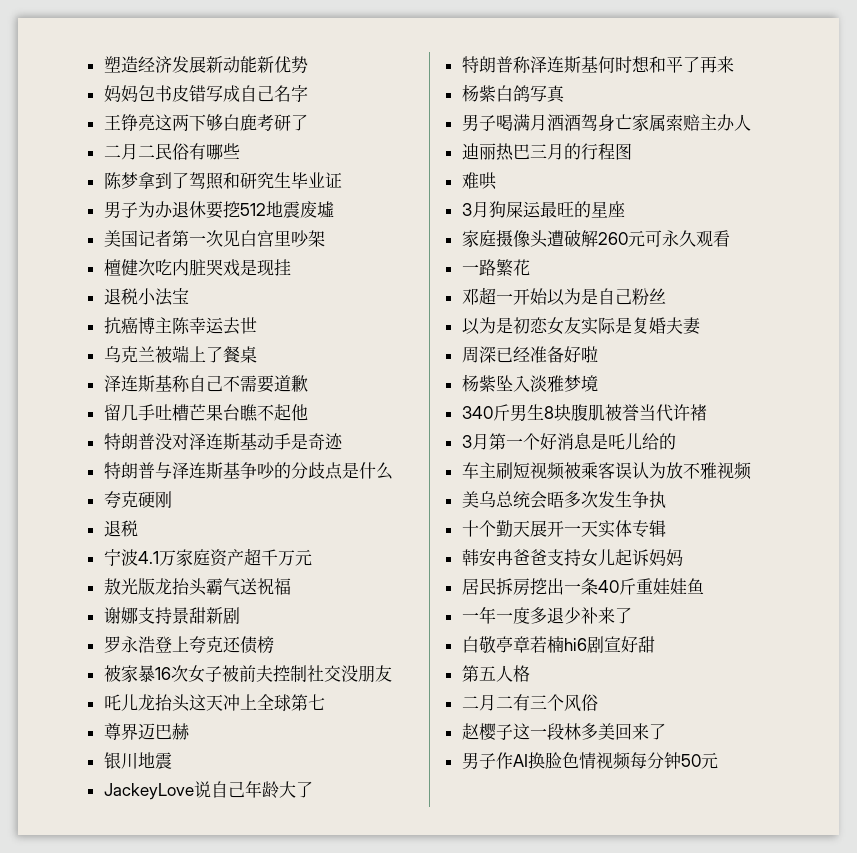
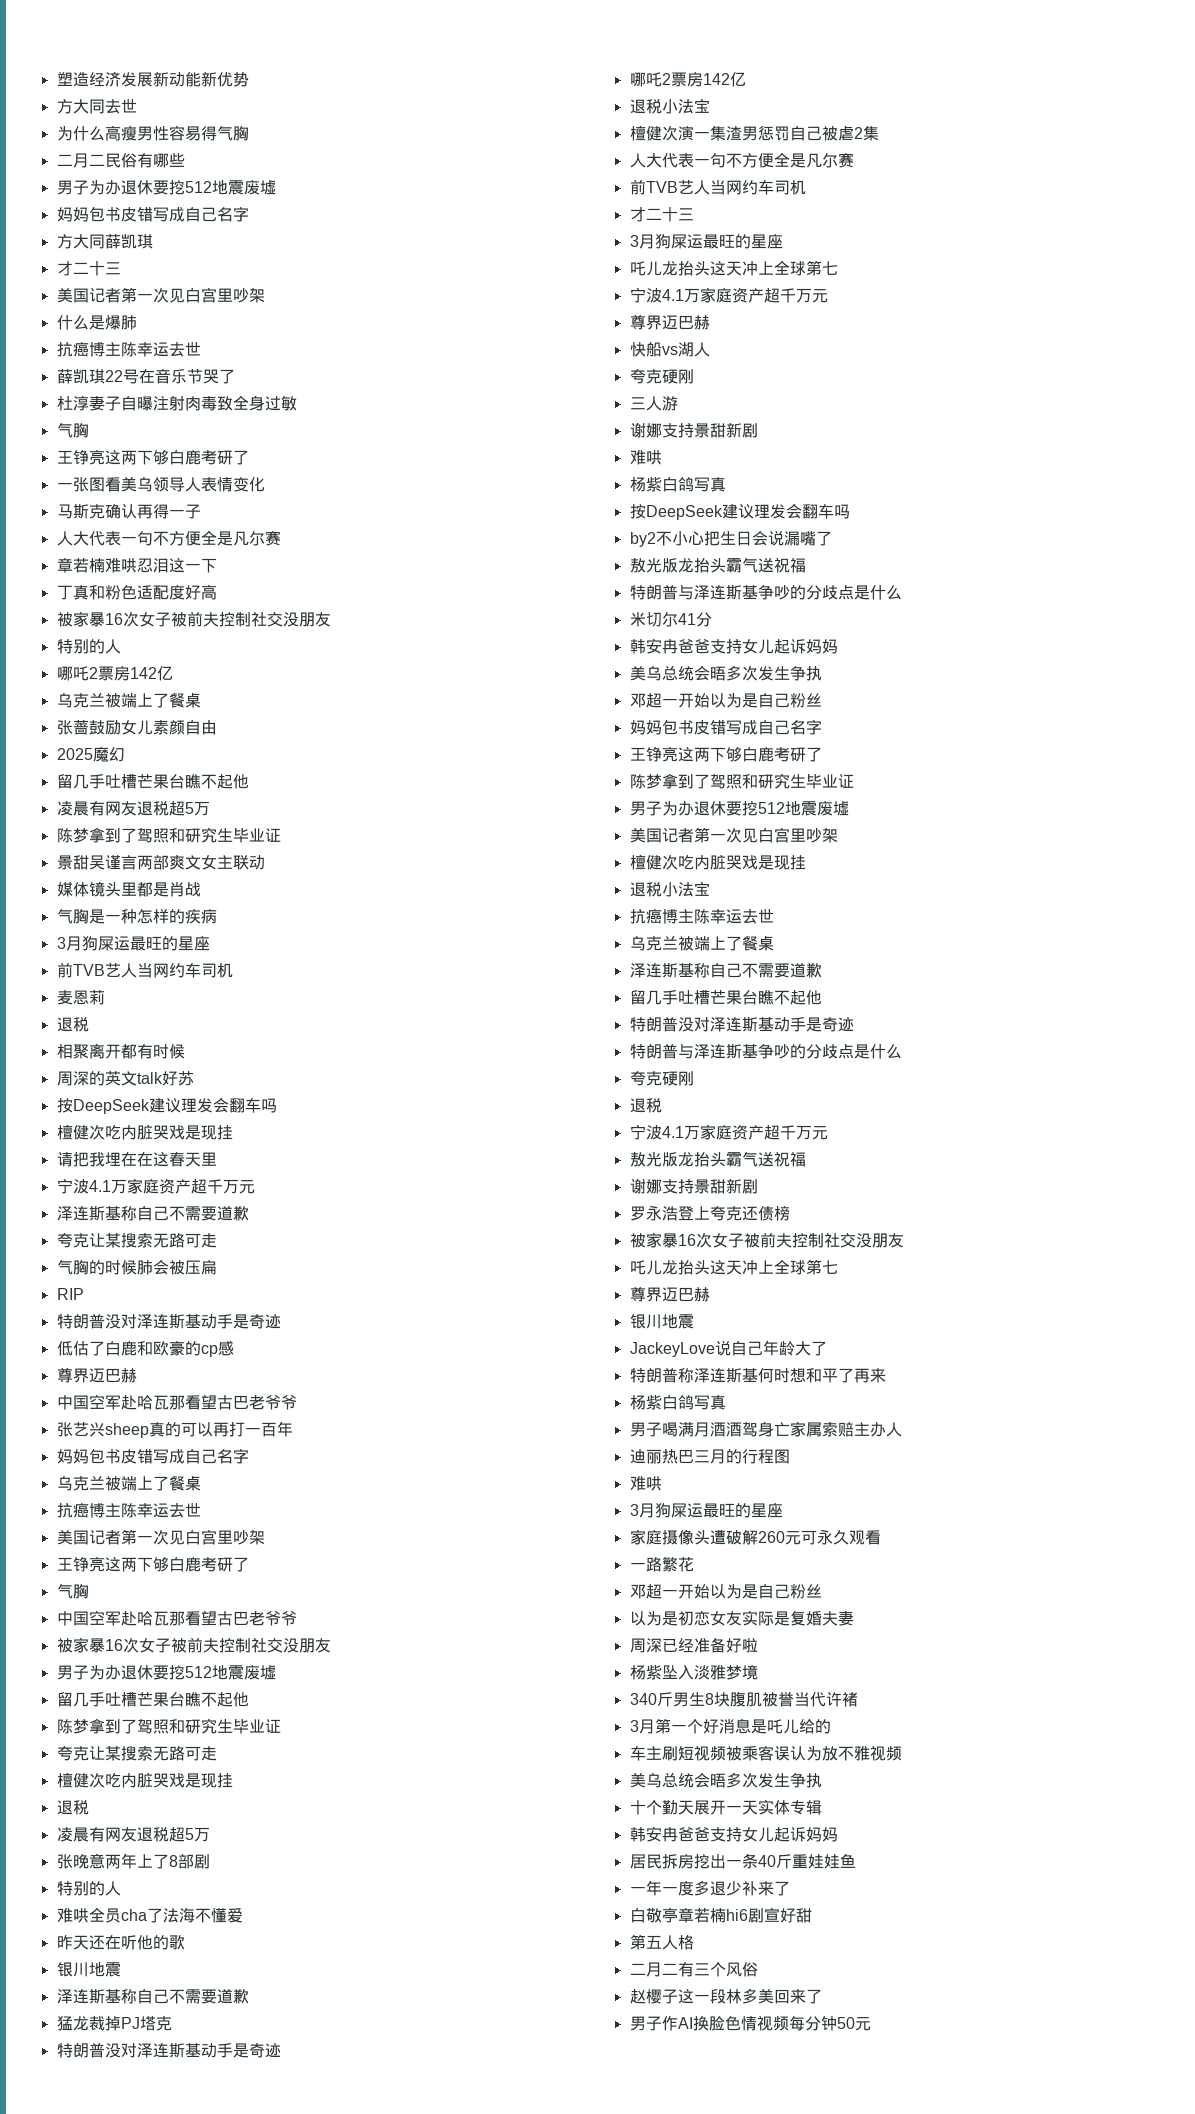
(308, 64) none -> [56,99,137,114] [56,125,249,141] [56,153,185,168] [56,180,276,195] [56,206,249,222] [56,234,153,249] [56,261,121,276] [56,287,265,303] [56,315,137,330] [56,341,201,357] [56,368,235,384] [56,395,297,411] [56,422,89,438] [56,449,249,465] [56,477,265,492] [56,504,201,519] [56,530,281,546] [56,558,217,573] [56,584,217,600] [56,611,331,627] [56,639,121,654] [56,666,173,681] [56,693,201,708] [56,720,217,735] [56,746,125,762] [56,774,249,789] [56,801,210,816] [56,827,281,843] [56,855,265,870] [56,881,201,897] [56,908,217,924] [56,936,210,951] [56,962,233,978] [56,990,105,1005] [56,1017,89,1032] [56,1043,185,1059] [56,1071,194,1086] [56,1097,277,1114] [56,1124,233,1140] [56,1151,217,1167] [56,1178,255,1194] [56,1206,249,1221] [56,1233,217,1248] [56,1259,217,1275] [56,1288,84,1300] [56,1313,281,1329] [56,1340,234,1357] [56,1367,137,1383] [56,1394,297,1410] [56,1421,293,1438] [56,1448,249,1464] [56,1476,201,1491] [56,1502,201,1518] [56,1529,265,1545] [56,1556,249,1572] [56,1583,89,1599] [56,1610,297,1626] [56,1637,331,1653] [56,1665,276,1680] [56,1692,249,1707] [56,1718,281,1734] [56,1746,217,1761] [56,1772,233,1788] [56,1800,89,1815] [56,1827,210,1842] [56,1853,210,1869] [56,1881,121,1896] [56,1907,243,1923] [56,1935,185,1950] [56,1962,121,1977] [56,1989,249,2004] [56,2016,172,2031] [56,2042,281,2058] [629,72,746,87] [629,98,710,114] [629,125,879,141] [629,152,854,168] [629,179,806,195] [629,207,694,222] [629,234,783,249] [629,260,838,276] [629,287,828,303] [629,314,710,330] [629,341,710,357] [629,369,694,384] [629,396,678,411] [629,422,758,438] [629,450,662,465] [629,477,726,492] [629,503,850,520] [629,530,832,547] [629,557,806,573] [629,584,902,600] [629,612,712,627] [629,638,838,654] [629,665,822,681] [629,693,822,708] // 方大同去世 // 为什么高瘦男性容易得气胸 // 二月二民俗有哪些 // 男子为办退休要挖512地震废墟 // 妈妈包书皮错写成自己名字 // 方大同薛凯琪 // 才二十三 // 美国记者第一次见白宫里吵架 // 什么是爆肺 // 抗癌博主陈幸运去世 // 薛凯琪22号在音乐节哭了 // 杜淳妻子自曝注射肉毒致全身过敏 // 气胸 // 王铮亮这两下够白鹿考研了 // 一张图看美乌领导人表情变化 // 马斯克确认再得一子 // 人大代表一句不方便全是凡尔赛 // 章若楠难哄忍泪这一下 // 丁真和粉色适配度好高 // 被家暴16次女子被前夫控制社交没朋友 // 特别的人 // 哪吒2票房142亿 // 乌克兰被端上了餐桌 // 张蔷鼓励女儿素颜自由 // 2025魔幻 // 留几手吐槽芒果台瞧不起他 // 凌晨有网友退税超5万 // 陈梦拿到了驾照和研究生毕业证 // 景甜吴谨言两部爽文女主联动 // 媒体镜头里都是肖战 // 气胸是一种怎样的疾病 // 3月狗屎运最旺的星座 // 前TVB艺人当网约车司机 // 麦恩莉 // 退税 // 相聚离开都有时候 // 周深的英文talk好苏 // 按DeepSeek建议理发会翻车吗 // 檀健次吃内脏哭戏是现挂 // 请把我埋在在这春天里 // 宁波4.1万家庭资产超千万元 // 泽连斯基称自己不需要道歉 // 夸克让某搜索无路可走 // 气胸的时候肺会被压扁 // RIP // 特朗普没对泽连斯基动手是奇迹 // 低估了白鹿和欧豪的cp感 // 尊界迈巴赫 // 中国空军赴哈瓦那看望古巴老爷爷 // 张艺兴sheep真的可以再打一百年 // 妈妈包书皮错写成自己名字 // 乌克兰被端上了餐桌 // 抗癌博主陈幸运去世 // 美国记者第一次见白宫里吵架 // 王铮亮这两下够白鹿考研了 // 气胸 // 中国空军赴哈瓦那看望古巴老爷爷 // 被家暴16次女子被前夫控制社交没朋友 // 男子为办退休要挖512地震废墟 // 留几手吐槽芒果台瞧不起他 // 陈梦拿到了驾照和研究生毕业证 // 夸克让某搜索无路可走 // 檀健次吃内脏哭戏是现挂 // 退税 // 凌晨有网友退税超5万 // 张晚意两年上了8部剧 // 特别的人 // 难哄全员cha了法海不懂爱 // 昨天还在听他的歌 // 银川地震 // 泽连斯基称自己不需要道歉 // 猛龙裁掉PJ塔克 // 特朗普没对泽连斯基动手是奇迹 // 哪吒2票房142亿 // 退税小法宝 // 檀健次演一集渣男惩罚自己被虐2集 // 人大代表一句不方便全是凡尔赛 // 前TVB艺人当网约车司机 // 才二十三 // 3月狗屎运最旺的星座 // 吒儿龙抬头这天冲上全球第七 // 宁波4.1万家庭资产超千万元 // 尊界迈巴赫 // 快船vs湖人 // 夸克硬刚 // 三人游 // 谢娜支持景甜新剧 // 难哄 // 杨紫白鸽写真 // 按DeepSeek建议理发会翻车吗 // by2不小心把生日会说漏嘴了 // 敖光版龙抬头霸气送祝福 // 特朗普与泽连斯基争吵的分歧点是什么 // 米切尔41分 // 韩安冉爸爸支持女儿起诉妈妈 // 美乌总统会晤多次发生争执 // 邓超一开始以为是自己粉丝
[103,143,240,160] // 二月二民俗有哪些 -> (822, 754) none

